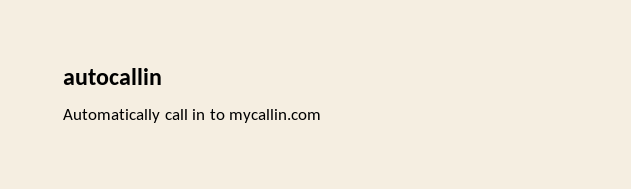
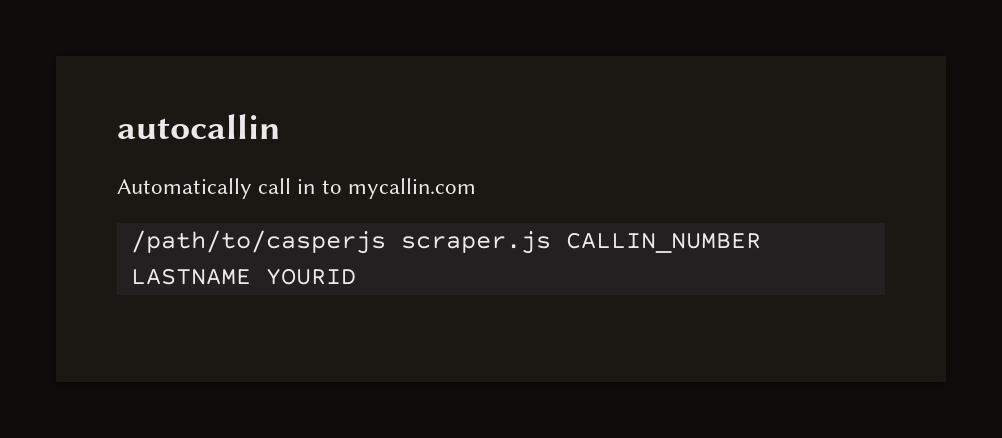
(322, 116) none -> [130,230,761,254] [130,268,356,285] // /path/to/casperjs scraper.js CALLIN_NUMBER LASTNAME YOURID

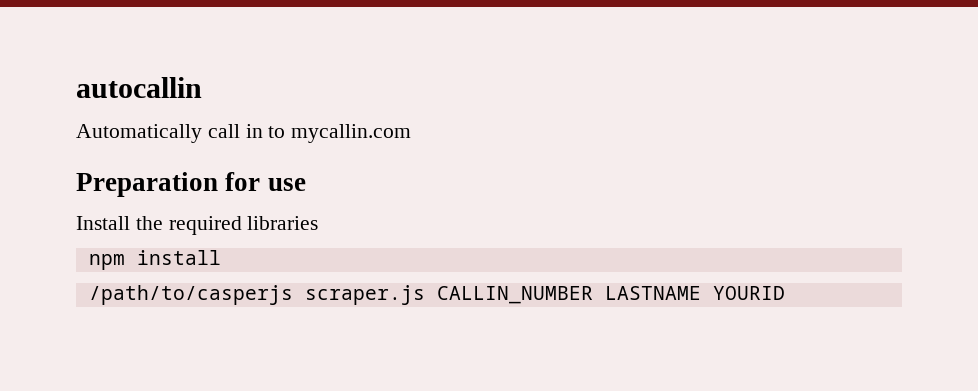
(476, 188) none -> [76,172,306,197] [76,216,319,235] [88,250,221,270] // Preparation for use // Install the required libraries // npm install

